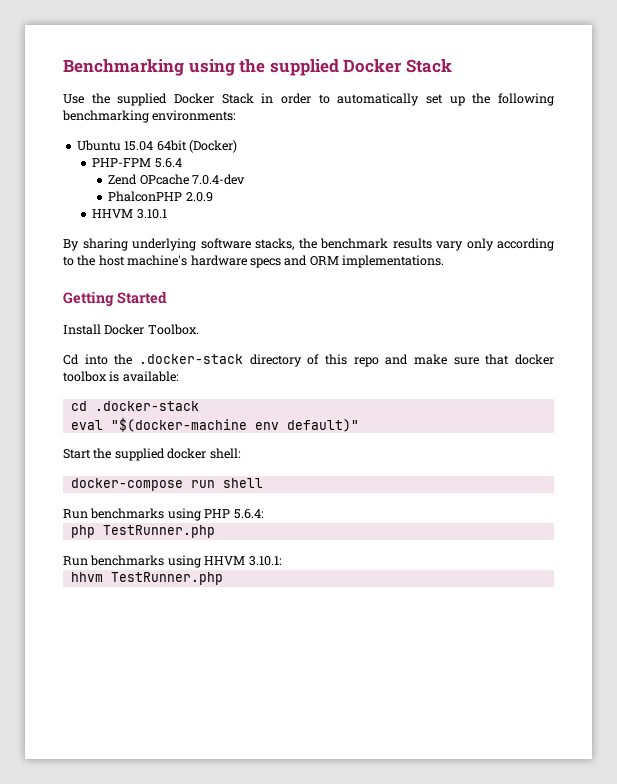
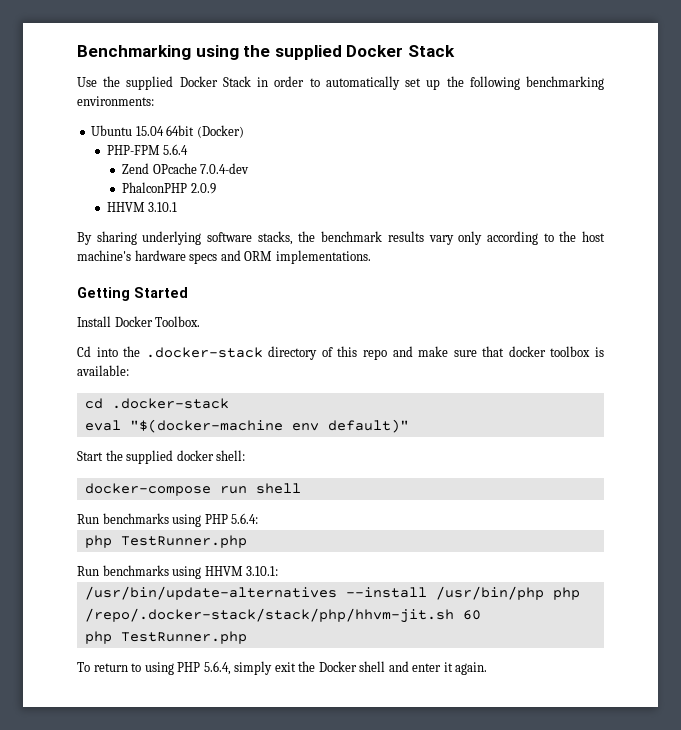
[70,572,223,585] hhvm TestRunner.php -> [84,586,580,600] [84,608,481,623] [84,631,247,644] [77,661,488,675] /usr/bin/update-alternatives --install /usr/bin/php php /repo/.docker-stack/stack/php/hhvm-jit.sh 60 // php TestRunner.php // To return to using PHP 5.6.4, simply exit the Docker shell and enter it again.

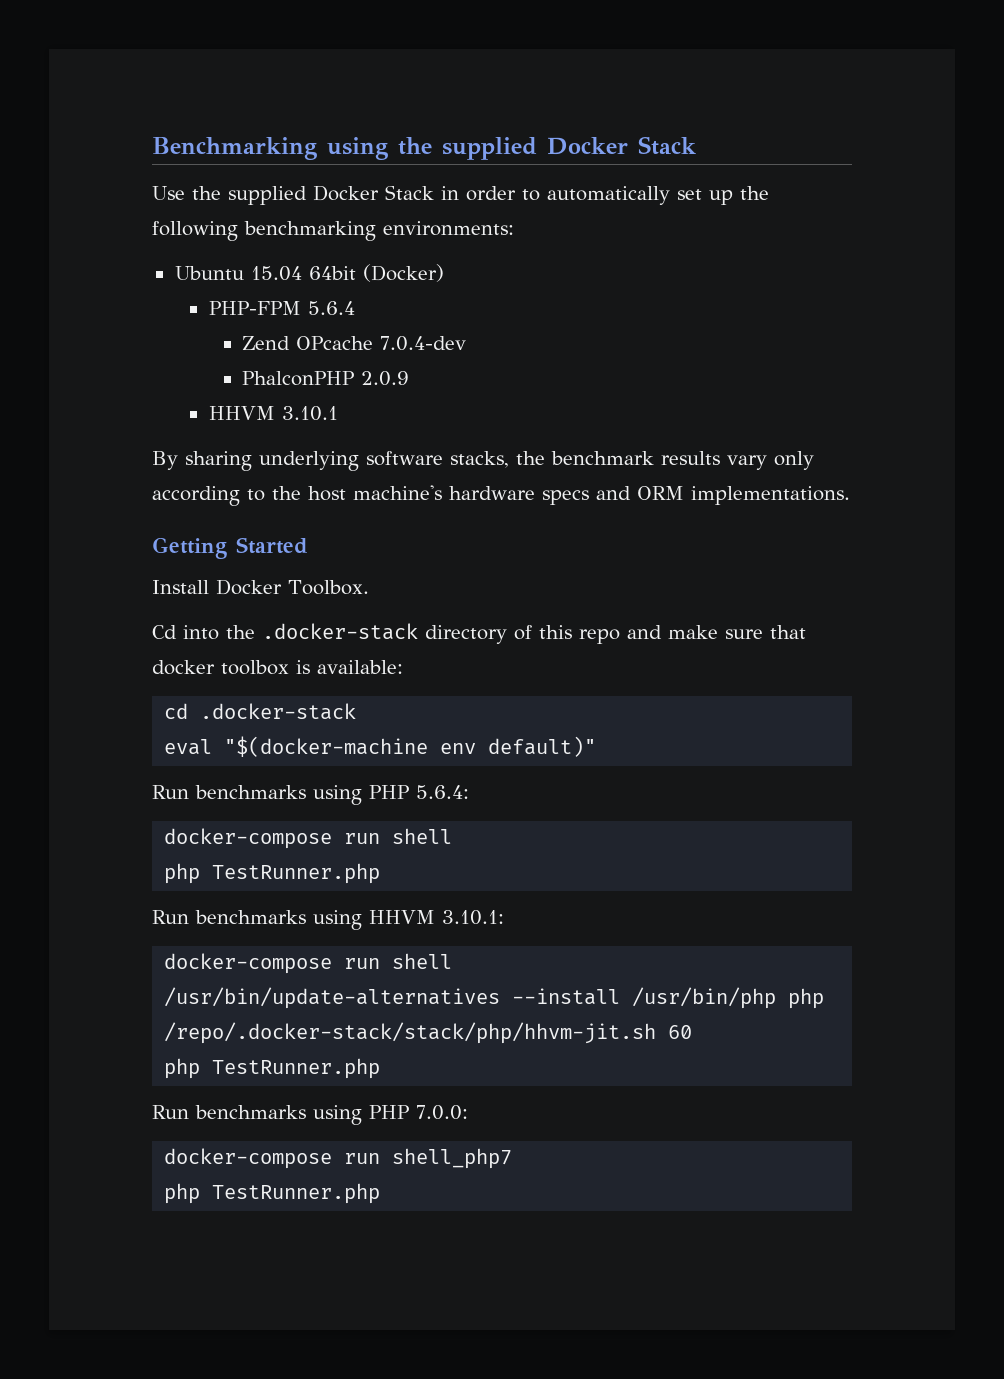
[77,450,246,464] [84,483,301,496] // Start the supplied docker shell: // docker-compose run shell -> (597, 746) none
(259, 518) none -> [164,828,453,849] // docker-compose run shell
(279, 571) none -> [164,953,453,974] // docker-compose run shell
[77,661,488,675] To return to using PHP 5.6.4, simply exit the Docker shell and enter it again. -> [152,1105,468,1125] [164,1148,513,1169] [164,1183,381,1204] Run benchmarks using PHP 7.0.0: // docker-compose run shell_php7 // php TestRunner.php

